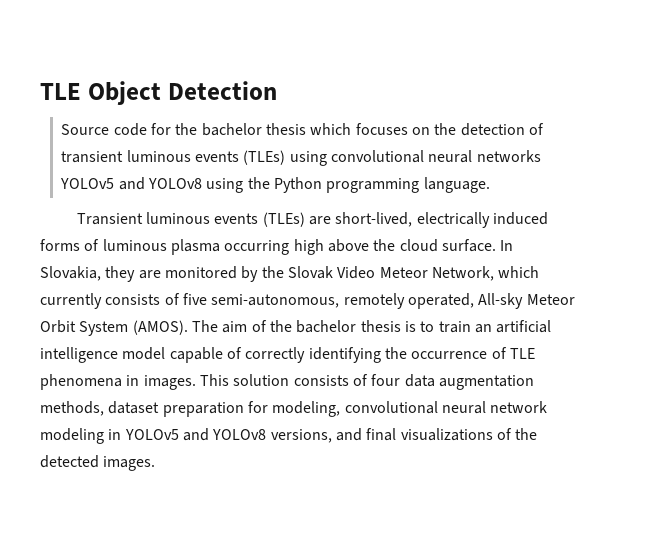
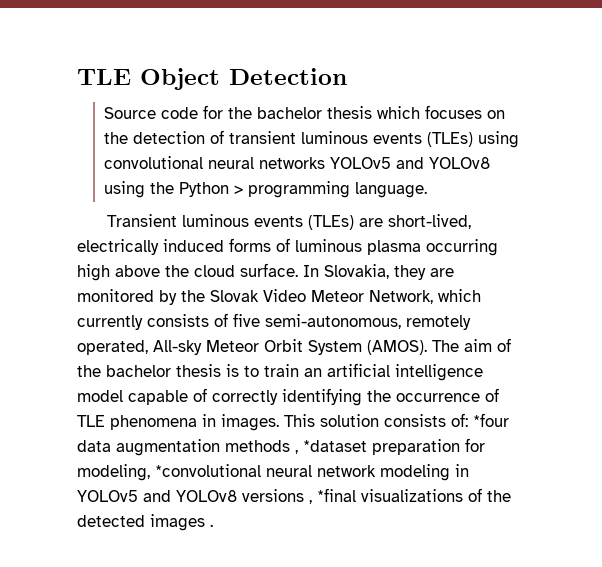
(322, 185) none -> [234,185,244,194] >
[352,374,534,390] [40,401,160,416] of four data augmentation methods, dataset -> [451,413,509,427] [77,439,367,456] of: *four data augmentation methods , *dataset
[344,401,438,414] convolutional -> [155,464,261,477] *convolutional
[270,428,397,443] versions, and final -> [242,488,356,504] versions , *final
[103,456,156,471] images. -> [150,514,213,531] images .

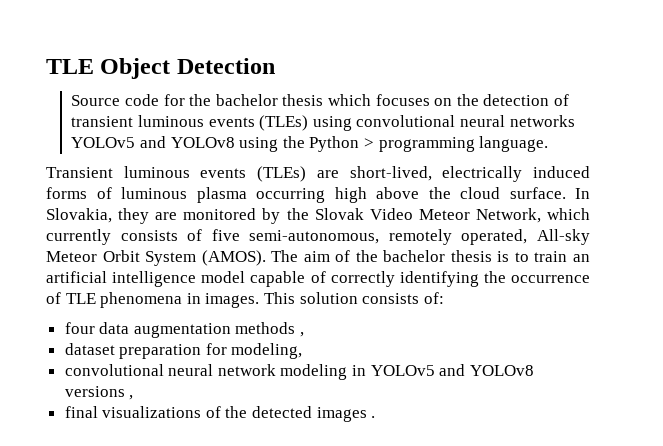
[473,413,509,427] *four -> [64,322,95,334] // four
[303,440,367,452] *dataset -> [64,343,115,355] // dataset
[155,464,261,477] *convolutional -> [64,364,164,376] // convolutional
[317,488,356,502] *final -> [64,406,98,418] // final

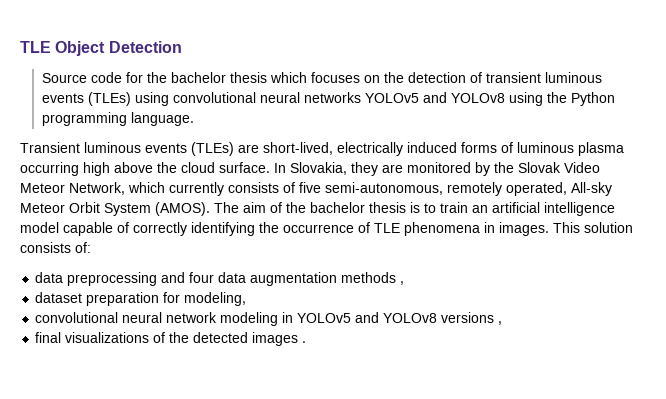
[363,138,374,148] > -> (615, 99) none
(444, 298) none -> [35,272,186,286] data preprocessing and

